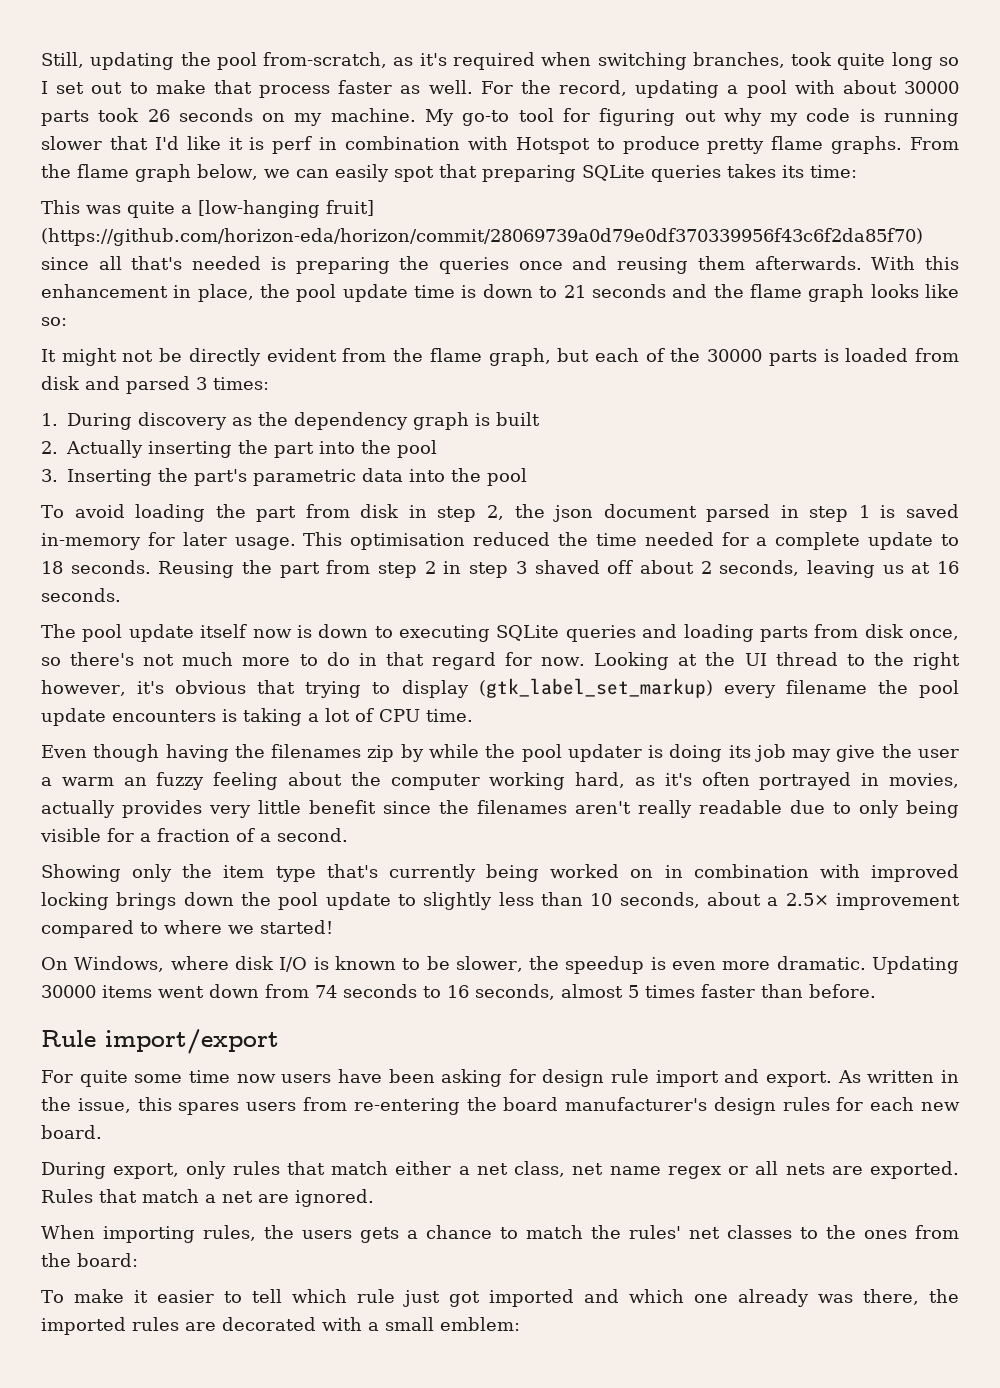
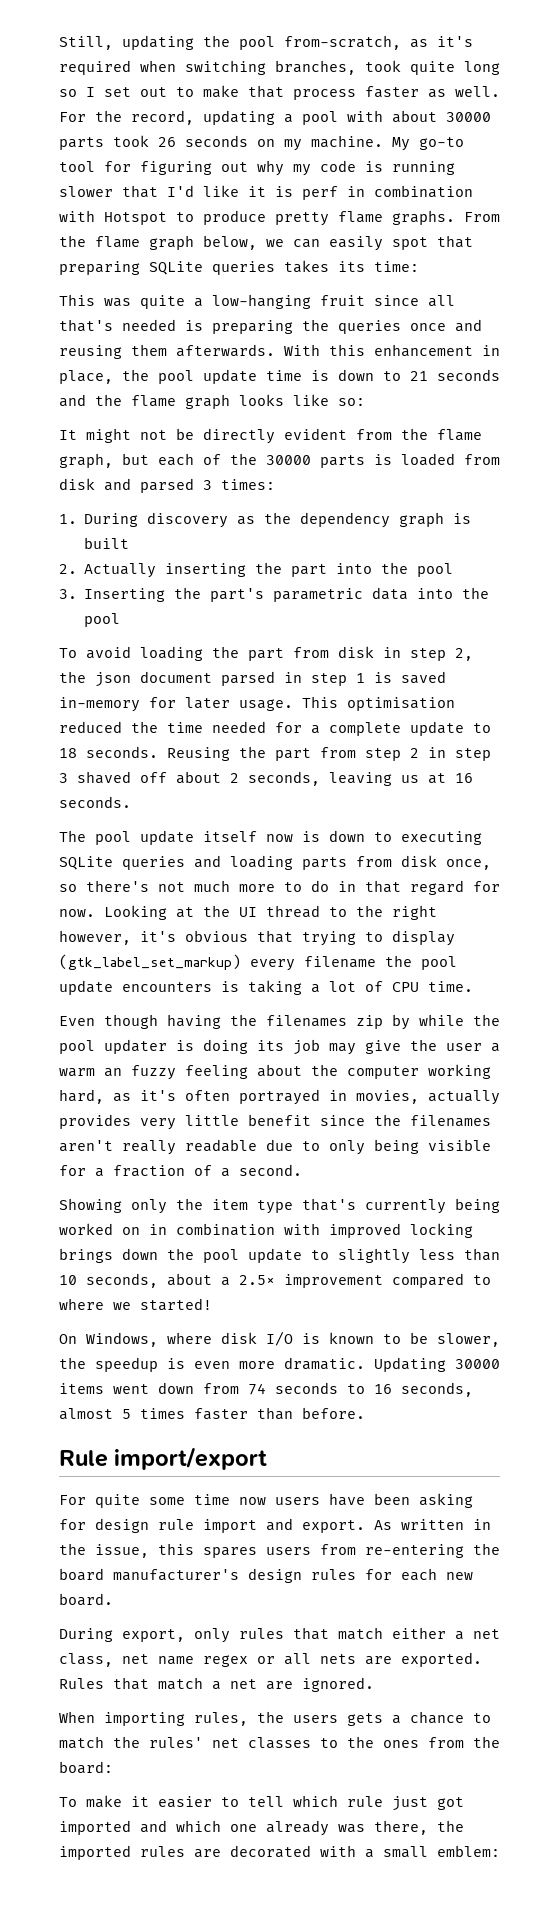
[198,200,374,218] [41,228,923,246] [low-hanging fruit] (https://github.com/horizon-eda/horizon/commit/28069739a0d79e0df370339956f43c6f2da85f70) -> [212,294,365,309] low-hanging fruit

